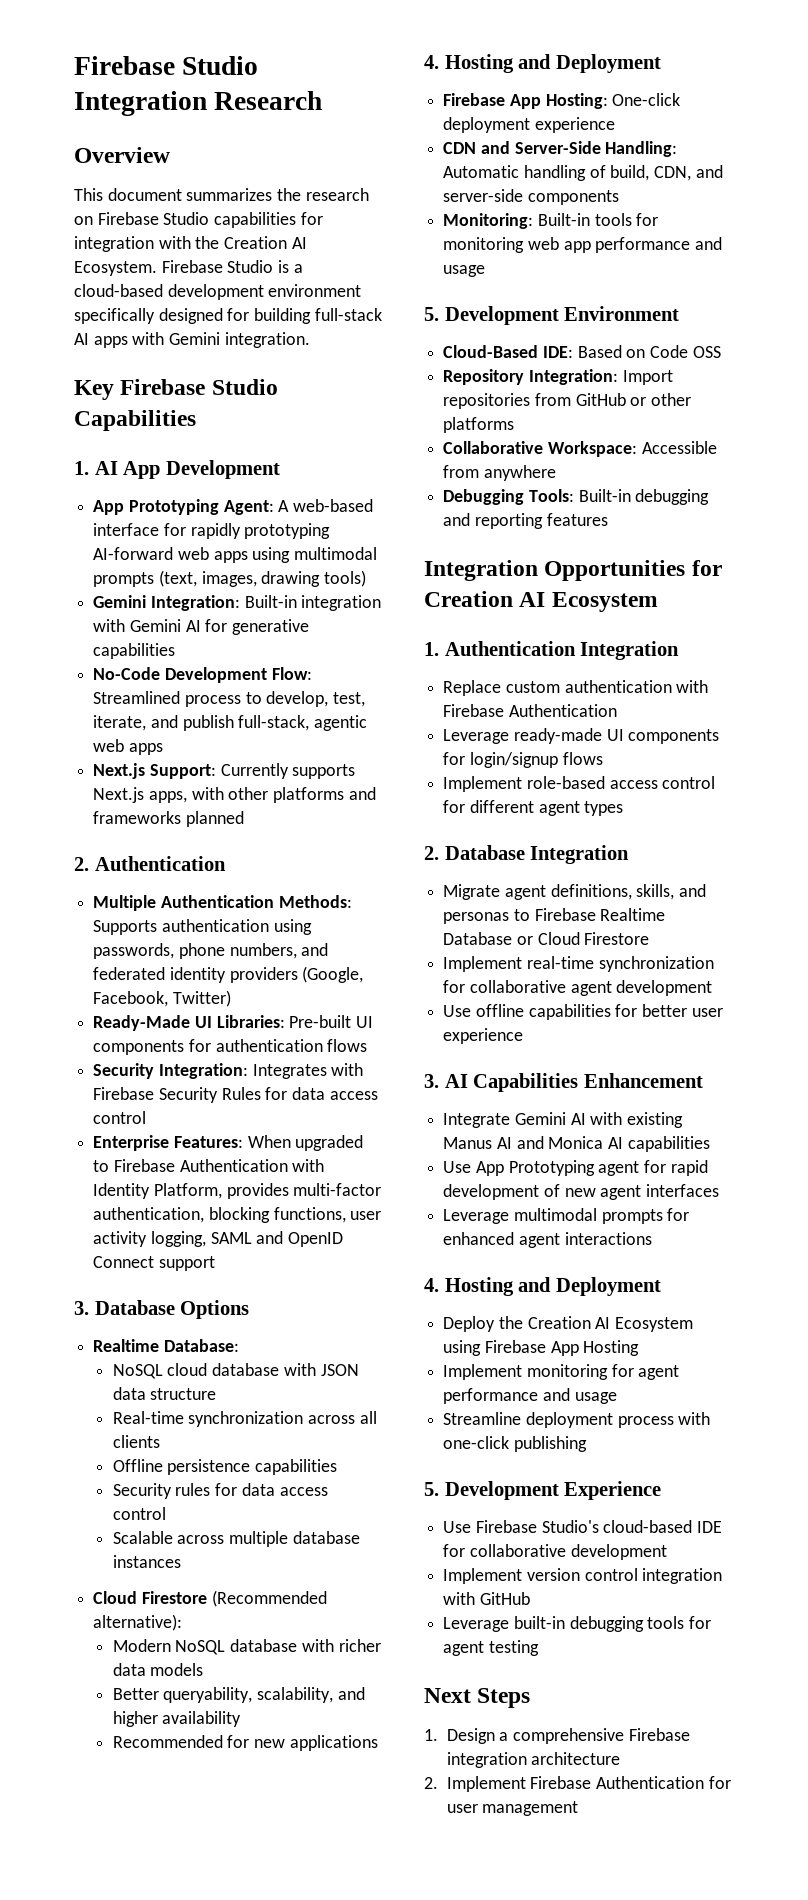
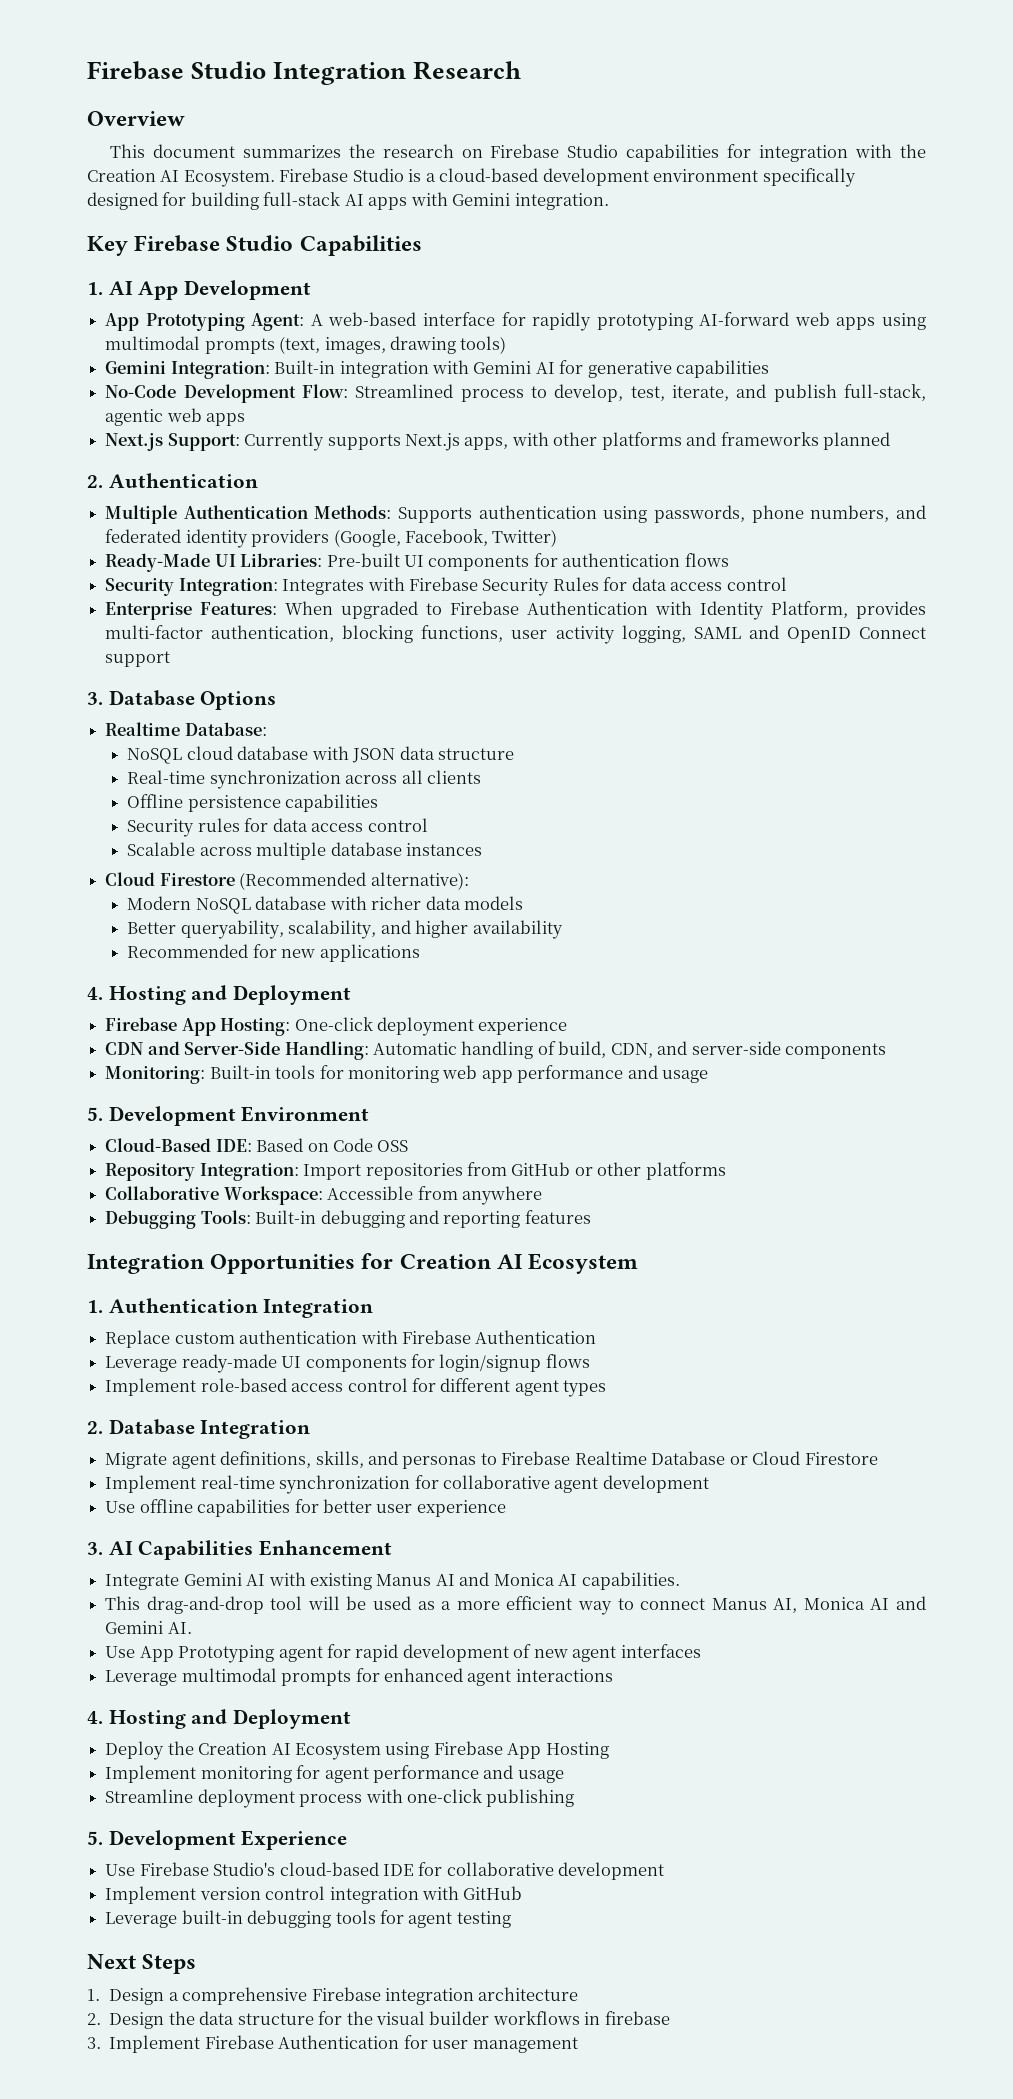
[627,1136,710,1152] capabilities -> [581,1572,680,1590] [105,1596,927,1615] [105,1621,192,1634] capabilities. // This drag-and-drop tool will be used as a more efficient way to connect Manus AI, Monica AI and Gemini AI.
(438, 1783) none -> [109,2011,670,2029] [87,2037,101,2049] Design the data structure for the visual builder workflows in firebase // 3.

